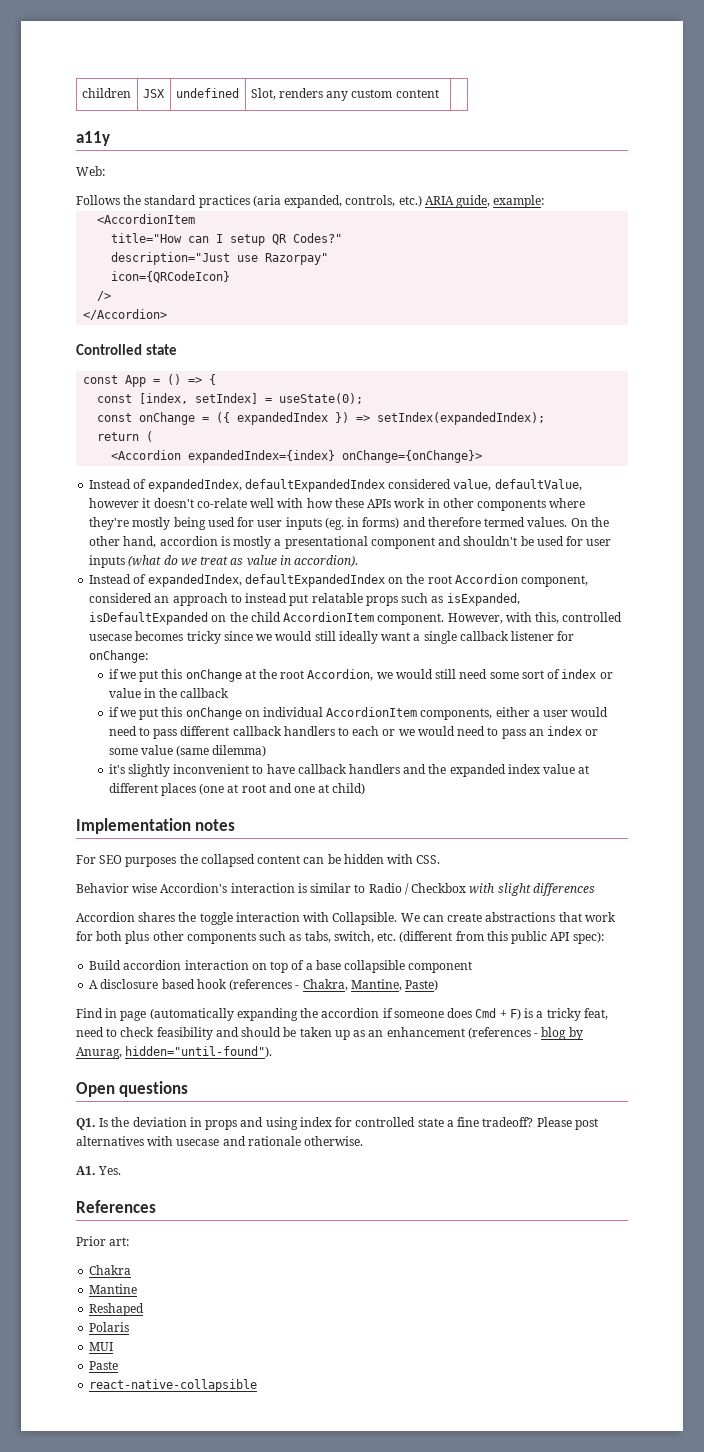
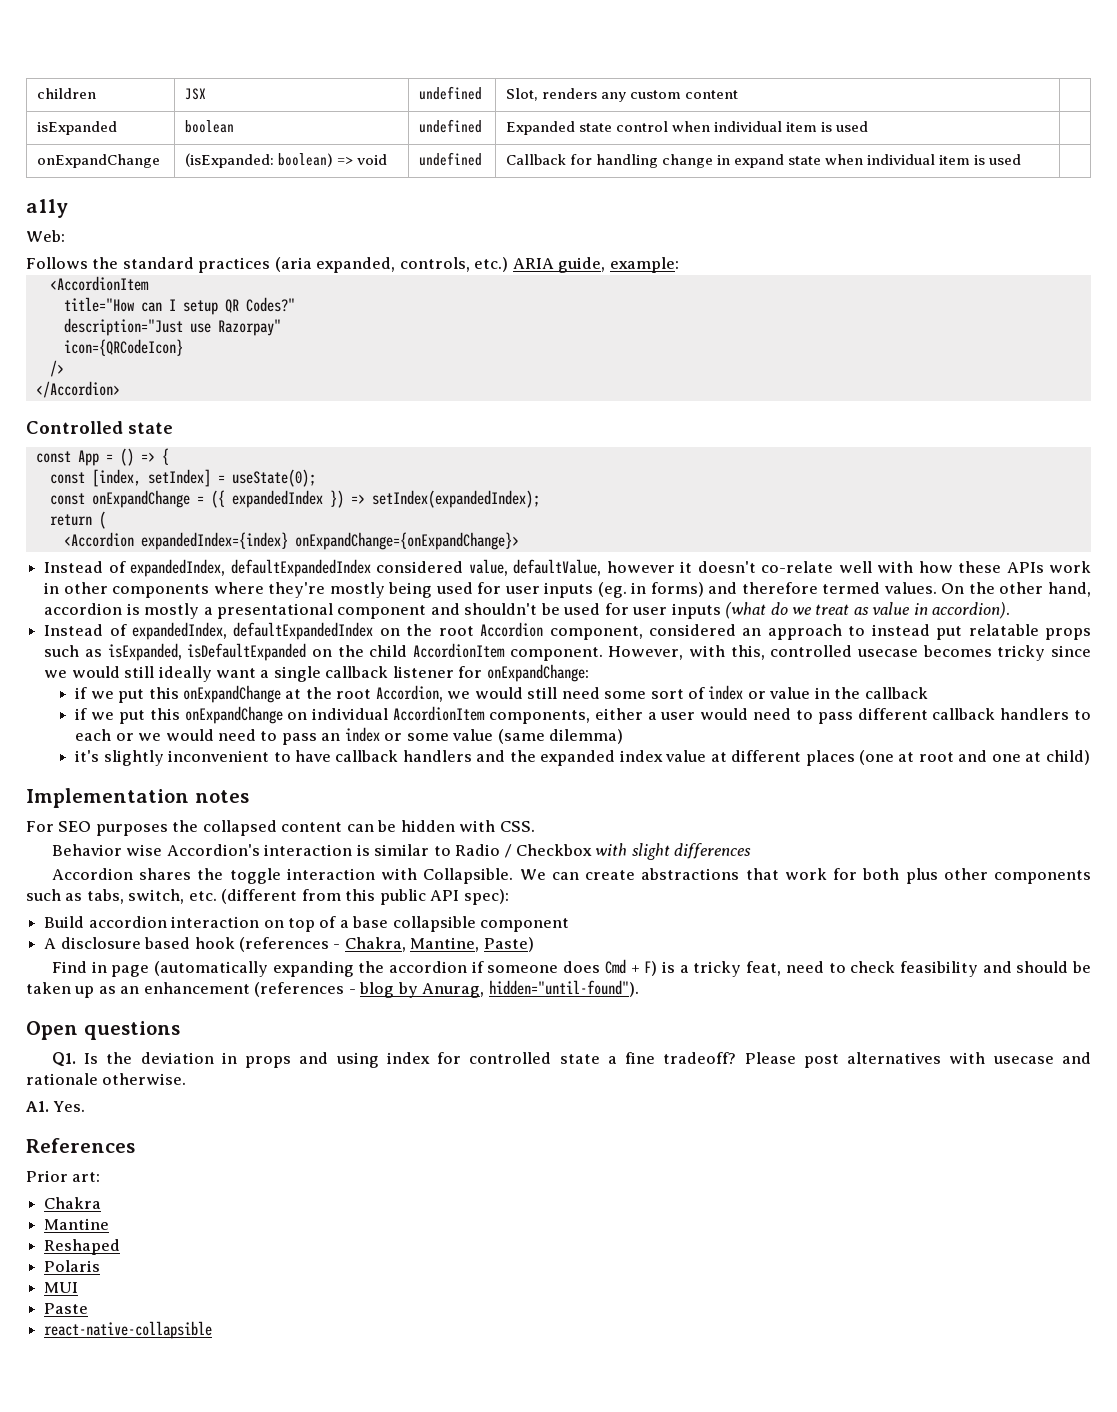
(439, 93) none -> [36,121,117,135] [184,120,234,133] [418,119,482,133] [505,121,869,135] [36,154,160,168] [184,153,387,168] [418,152,482,166] [505,154,1022,168] // isExpanded | boolean | undefined | Expanded state control when individual item is used | // onExpandChange | (isExpanded: boolean) => void | undefined | Callback for handling change in expand state when individual item is used |
[139,412,196,425] onChange -> [91,490,190,508] onExpandChange
[342,450,483,463] onChange={onChange}> -> [294,532,519,550] onExpandChange={onExpandChange}>
[89,650,149,663] [108,669,242,682] onChange: // if we put this onChange -> [486,664,589,682] [75,685,281,703] onExpandChange: // if we put this onExpandChange
[185,707,242,720] onChange -> [184,706,283,724] onExpandChange

